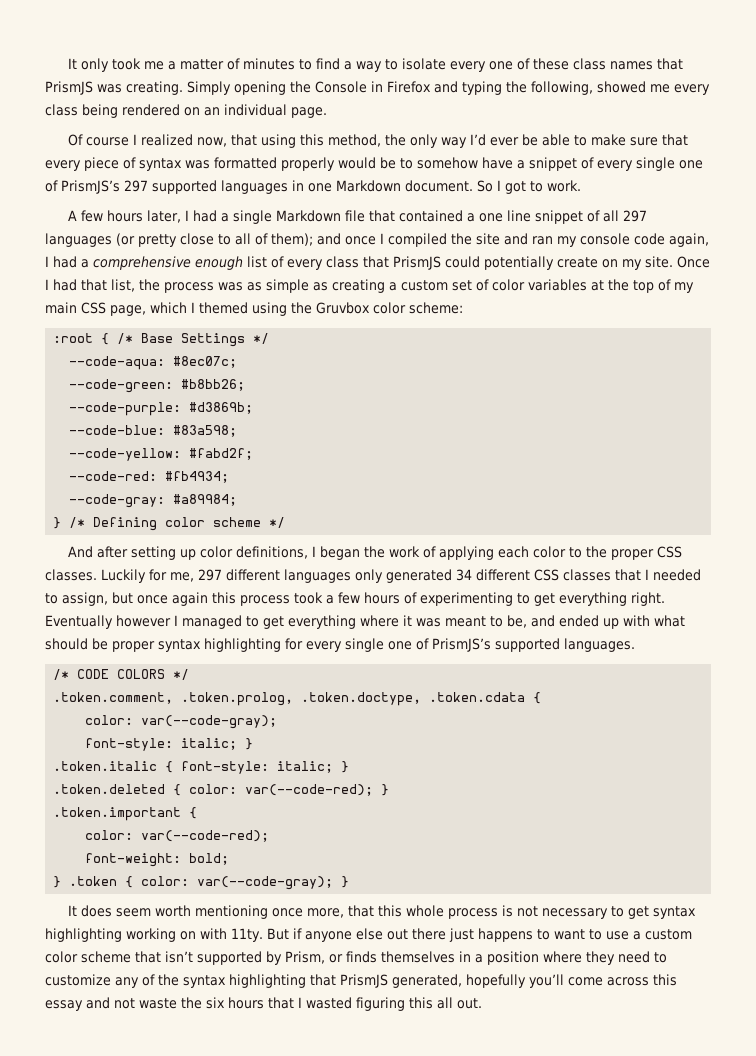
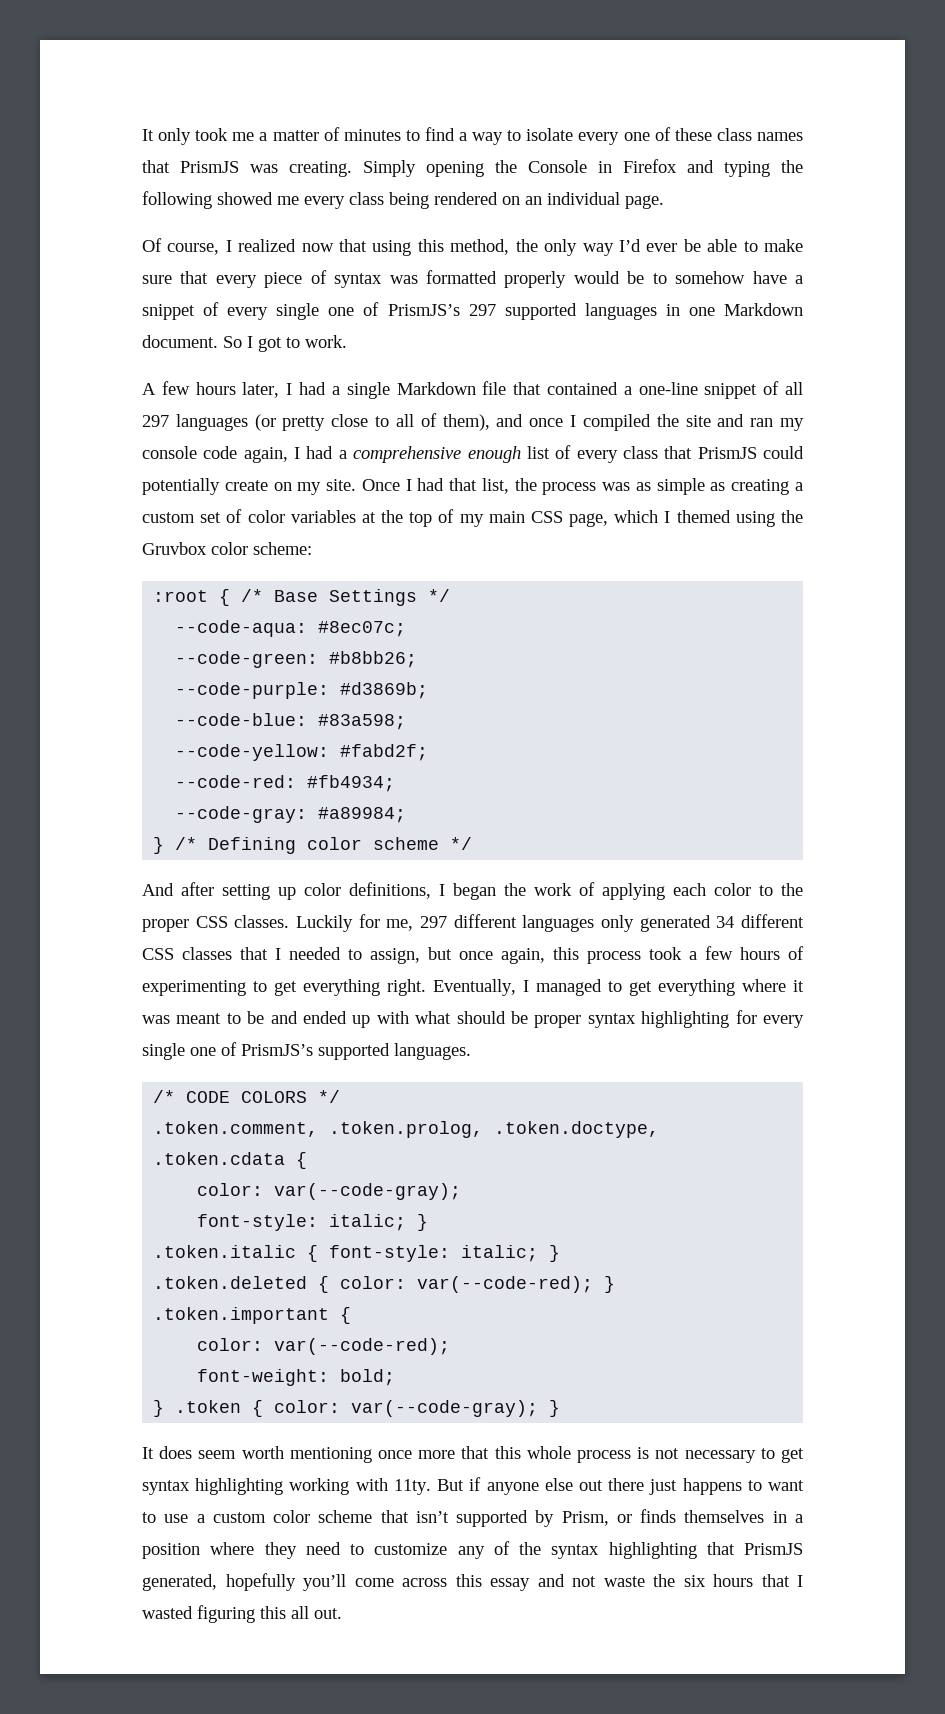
[530,81,593,95] following, -> [142,191,212,209] following
[86,137,130,146] course -> [167,243,220,255] course,
[197,137,228,147] now, -> [301,243,334,252] now
[479,210,532,222] one line -> [638,382,698,395] one-line
[271,233,313,246] them); -> [442,414,490,431] them),
[172,592,208,606] again -> [501,948,545,964] again,
[45,615,171,629] Eventually however -> [433,979,516,996] Eventually,
[507,615,527,628] be, -> [247,1011,265,1024] be
[307,908,345,918] more, -> [418,1450,456,1459] more
[180,931,196,940] on -> (350, 1486) none

